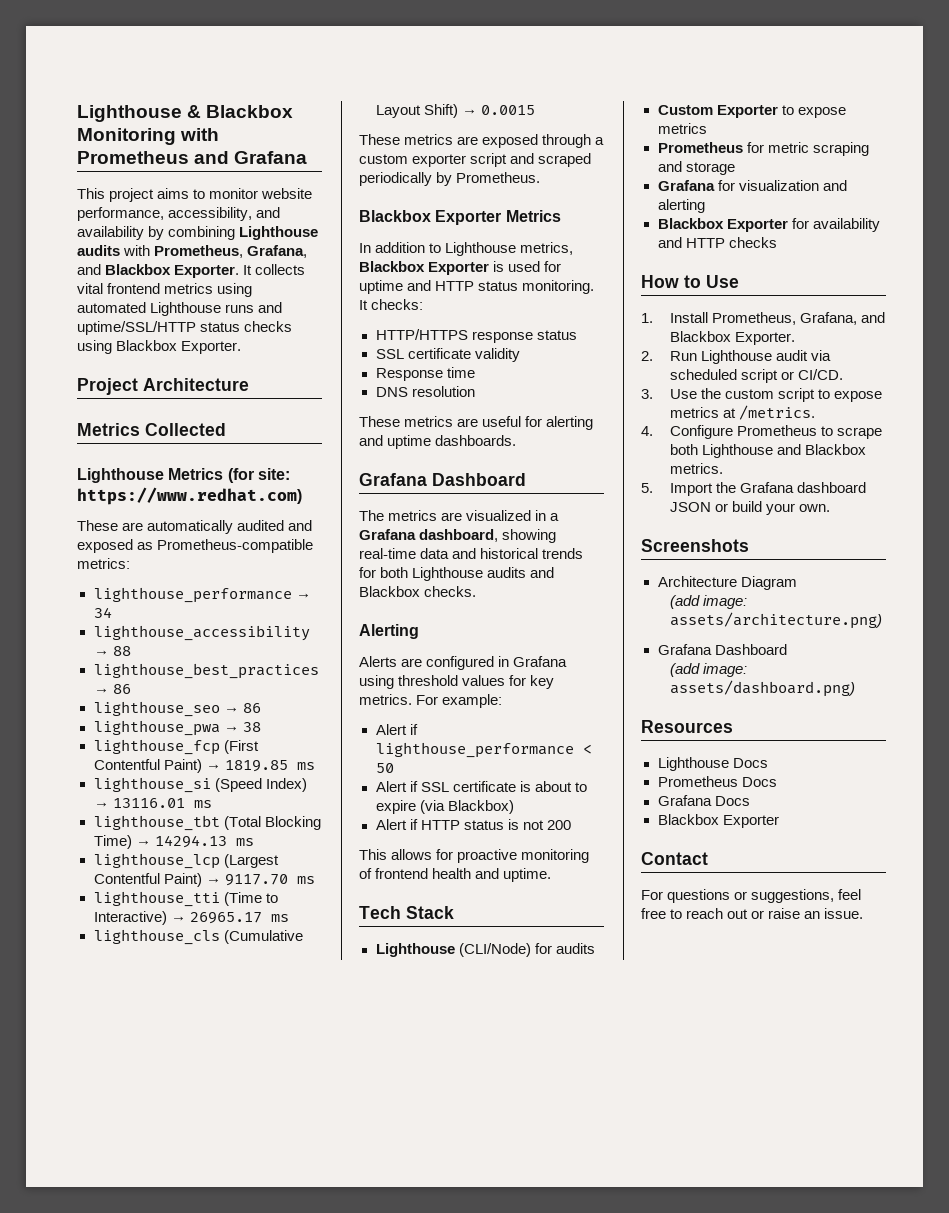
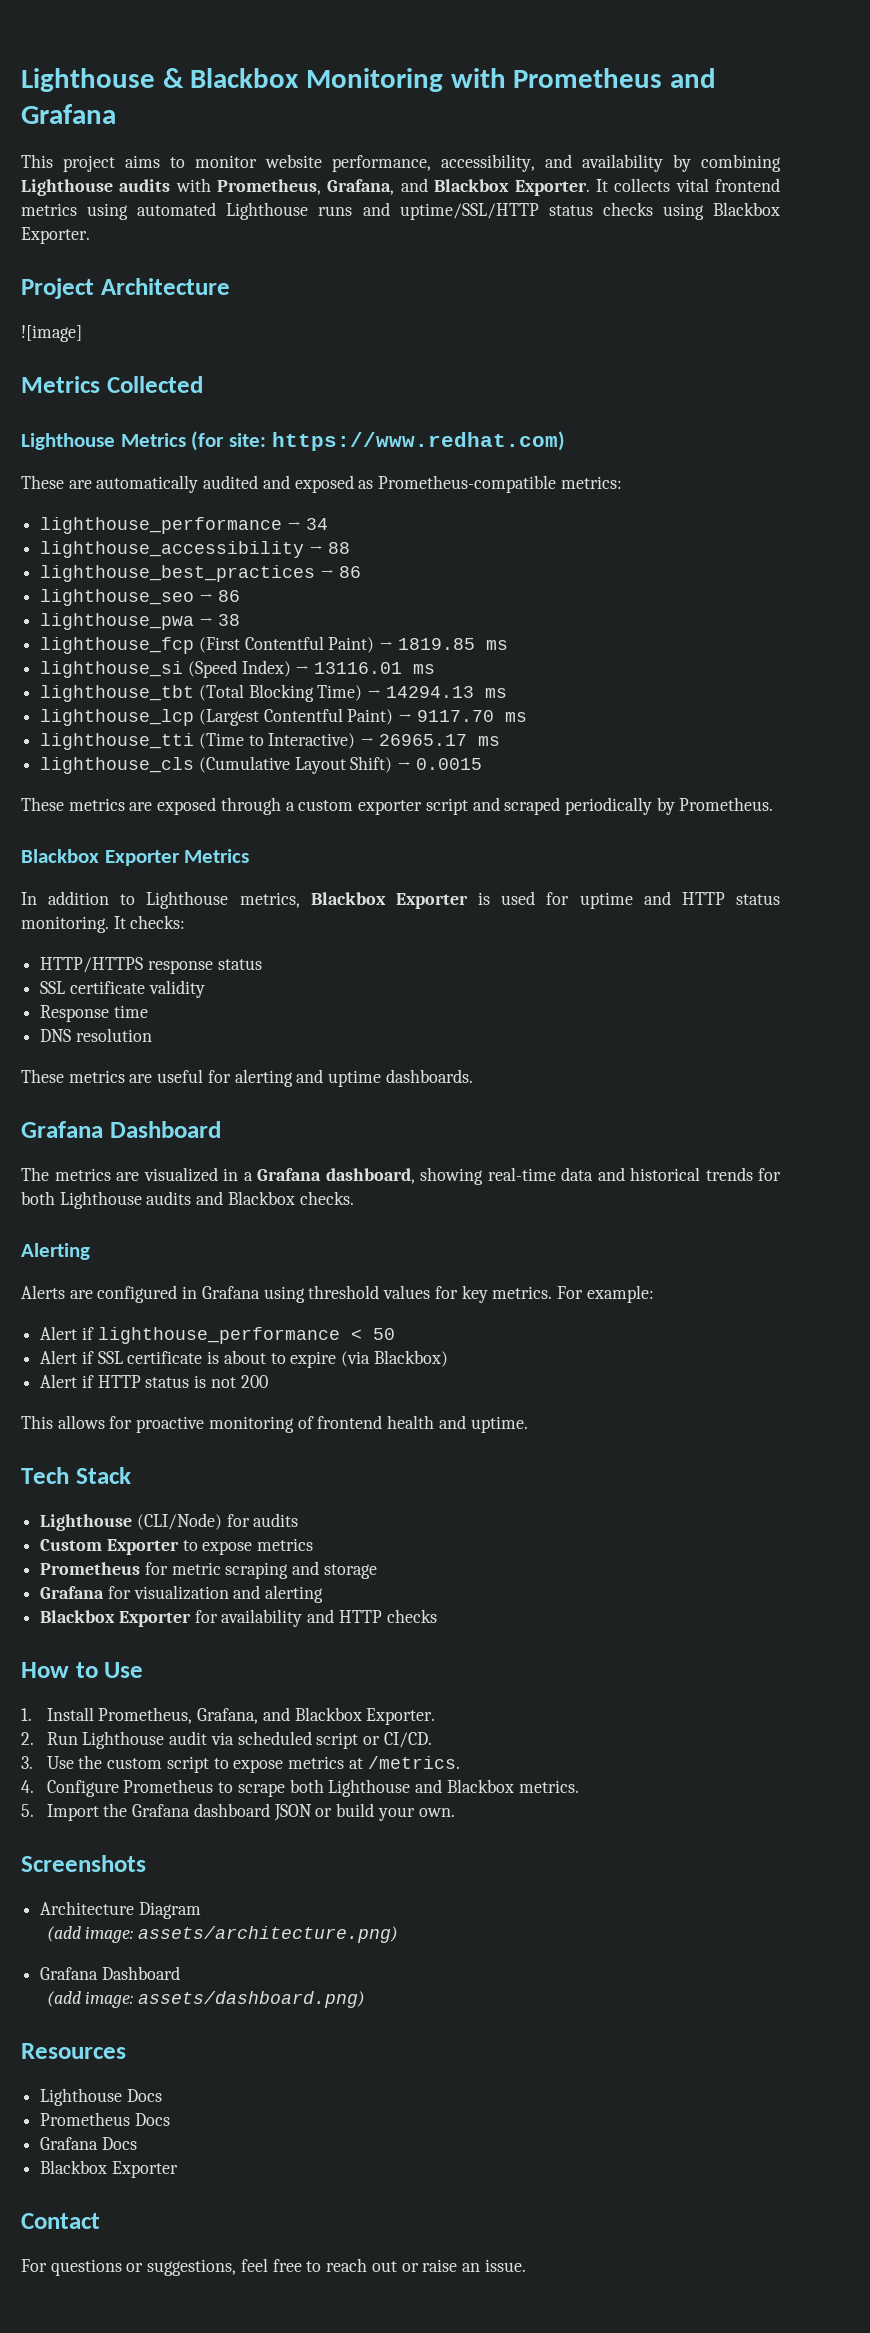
(249, 384) none -> [21,325,82,342] // ![image]

